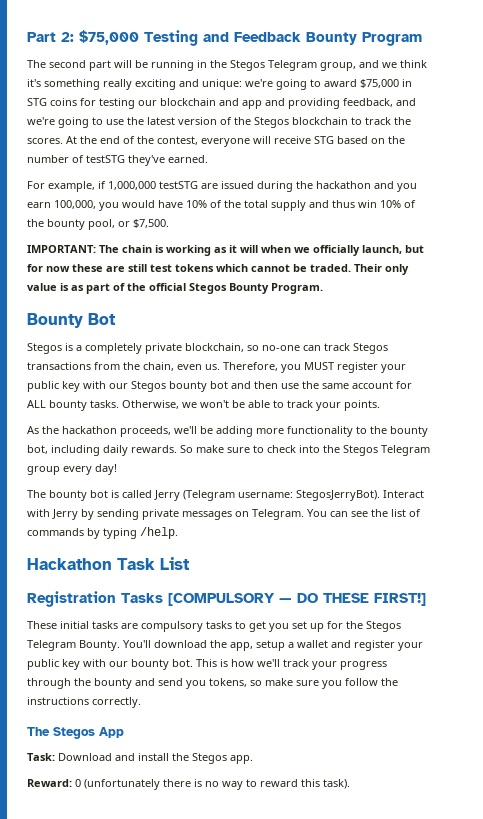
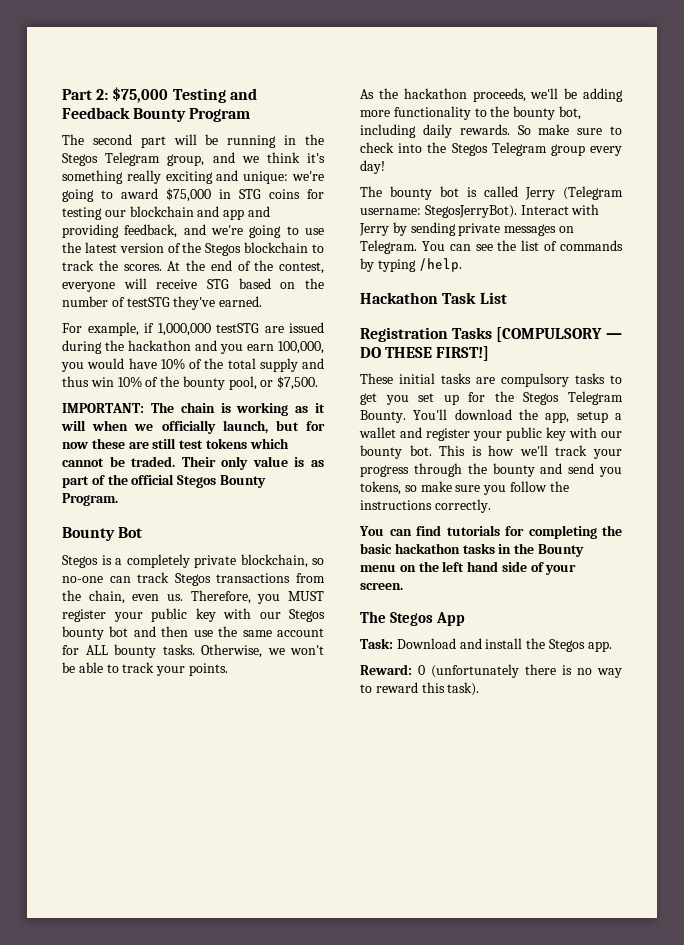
(141, 702) none -> [359,525,622,539] [360,543,584,557] [360,561,577,575] [360,582,403,590] // You can find tutorials for completing the basic hackathon tasks in the Bounty menu on the left hand side of your screen.

